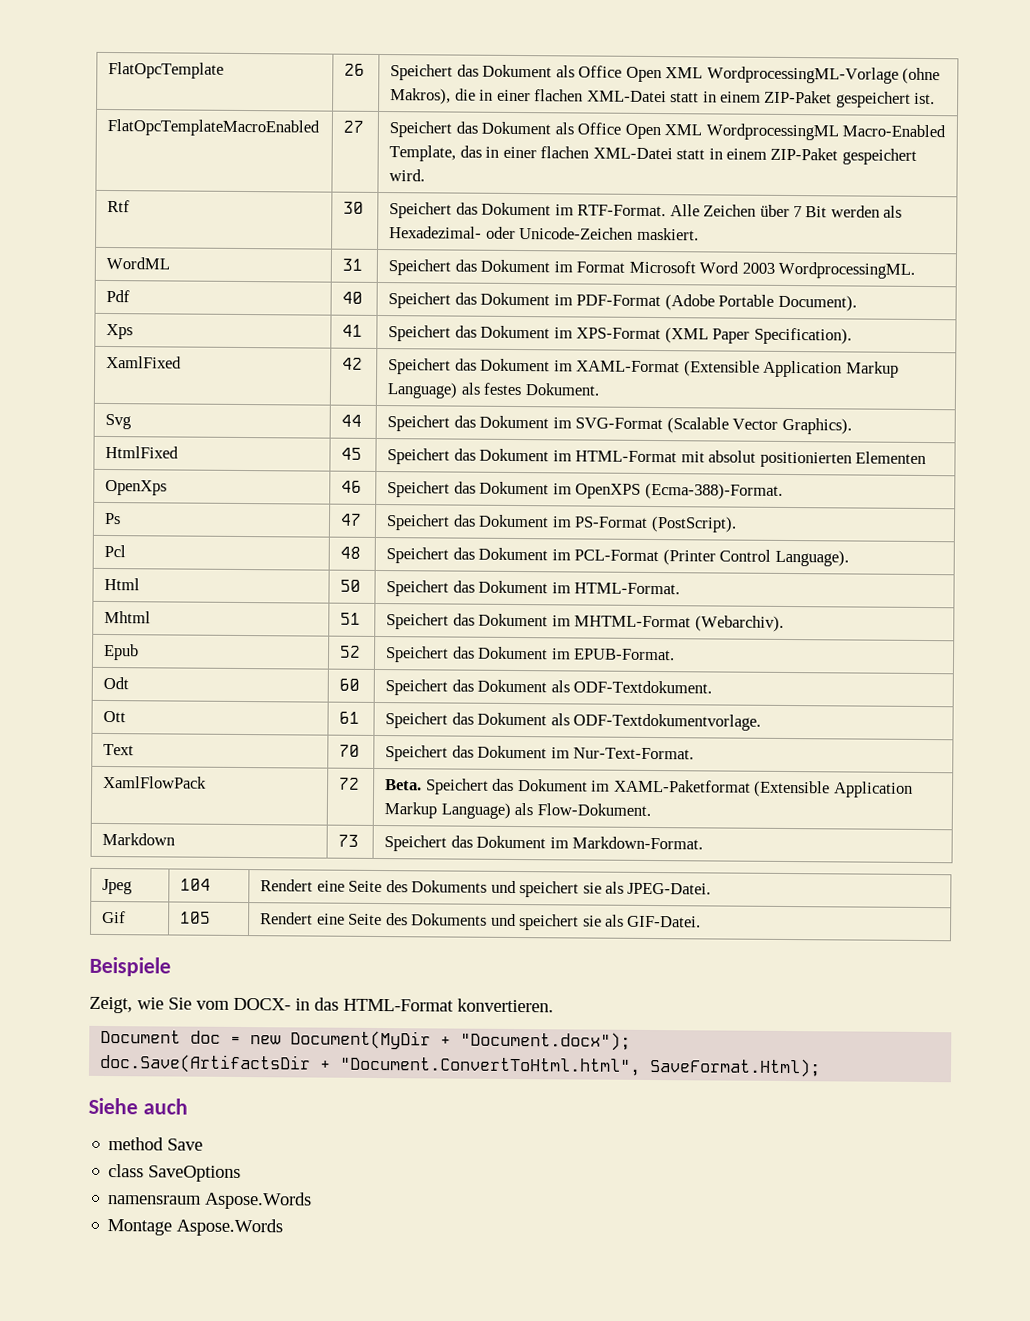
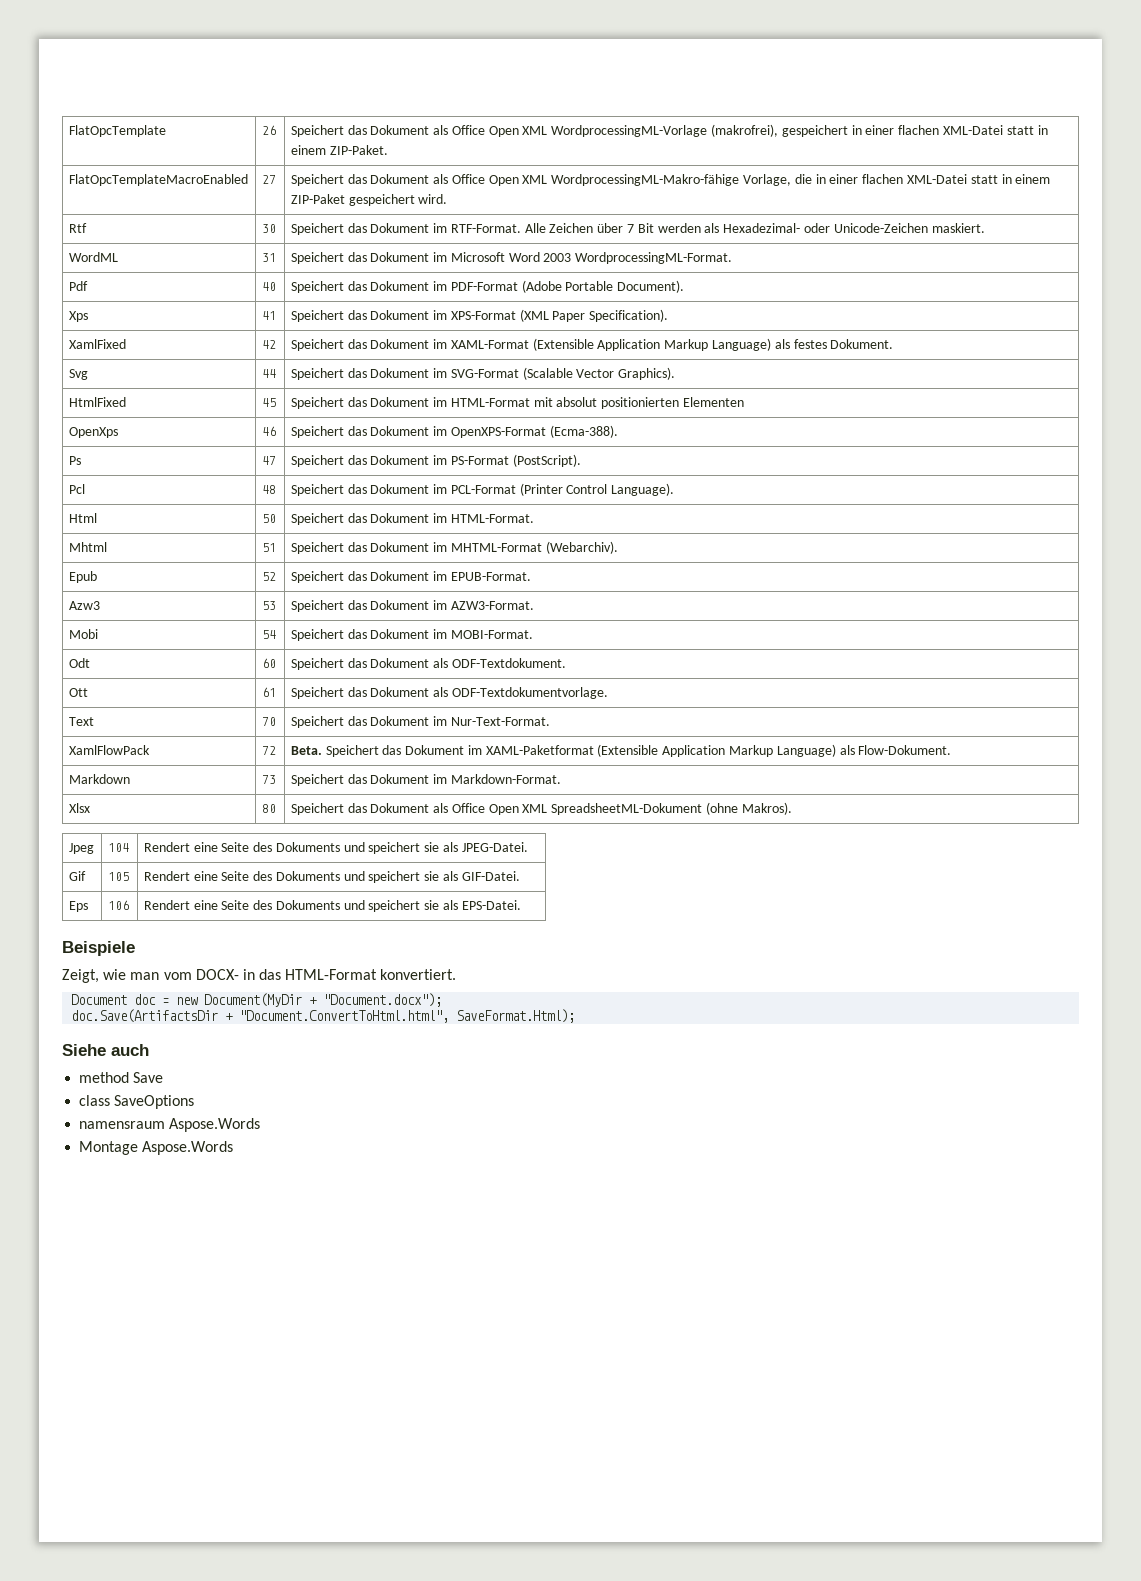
[901,67,940,85] [390,88,936,108] (ohne Makros), die in einer flachen XML-Datei statt in einem ZIP-Paket gespeichert ist. -> [711,124,1048,137] [290,145,388,155] (makrofrei), gespeichert in einer flachen XML-Datei statt in einem ZIP-Paket.
[705,123,946,141] [389,145,482,162] WordprocessingML Macro-Enabled Template, das -> [551,174,812,186] WordprocessingML-Makro-fähige Vorlage, die
[576,261,626,273] Format -> (448, 257) none
[777,261,915,279] WordprocessingML. -> [575,252,733,264] WordprocessingML-Format.
[575,482,783,500] OpenXPS (Ecma-388)-Format. -> [450,425,618,438] OpenXPS-Format (Ecma-388).
(676, 654) none -> [68,601,100,610] [261,601,276,610] [290,600,534,612] [68,629,98,639] [261,630,276,639] [290,629,533,641] // Azw3 | 53 | Speichert das Dokument im AZW3-Format. // Mobi | 54 | Speichert das Dokument im MOBI-Format.
(704, 843) none -> [68,803,90,813] [261,804,276,813] [290,802,792,815] // Xlsx | 80 | Speichert das Dokument als Office Open XML SpreadsheetML-Dokument (ohne Makros).
(702, 921) none -> [68,901,88,912] [107,900,129,910] [143,900,521,912] // Eps | 106 | Rendert eine Seite des Dokuments und speichert sie als EPS-Datei.
[168,997,192,1010] Sie -> [130,972,160,980] man
[457,998,554,1013] konvertieren. -> [380,969,457,980] konvertiert.

